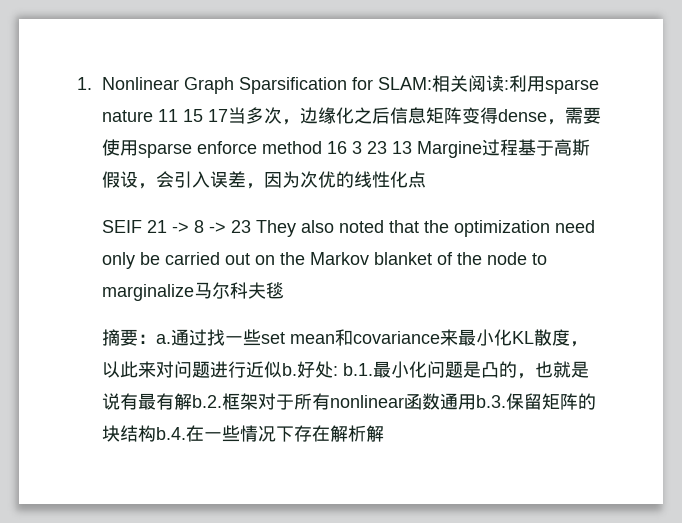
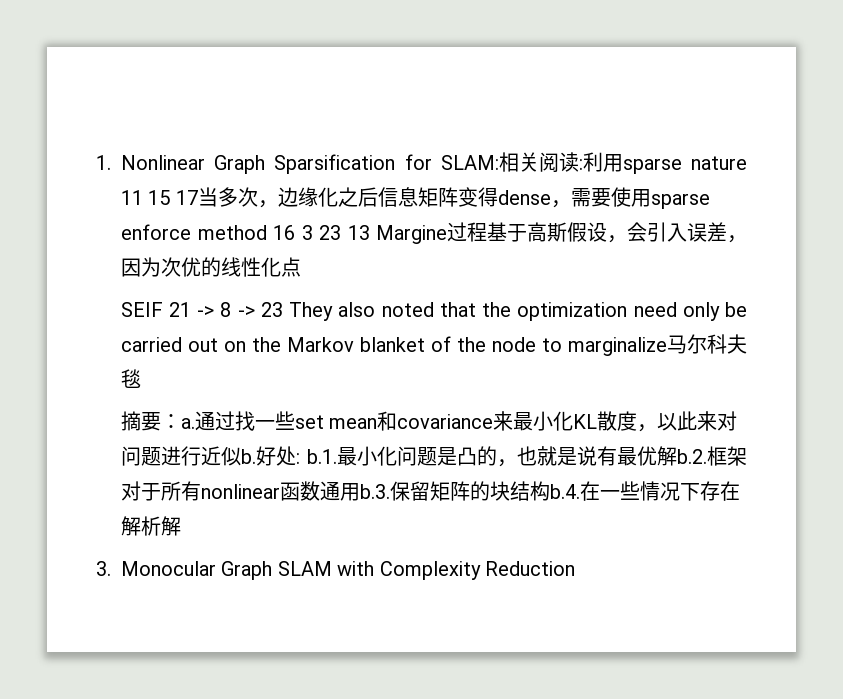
[156,393,175,410] 有 -> [637,446,657,466] 优
(385, 433) none -> [96,561,575,580] // 3. Monocular Graph SLAM with Complexity Reduction

